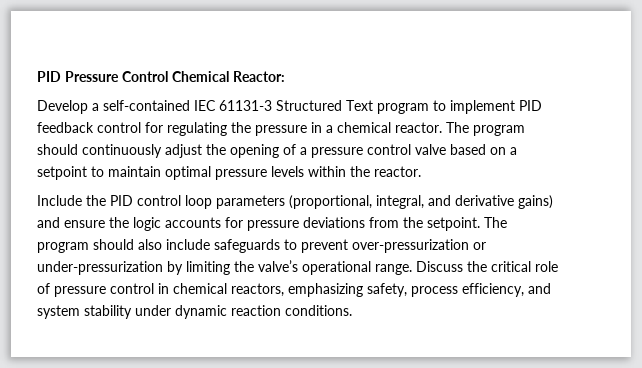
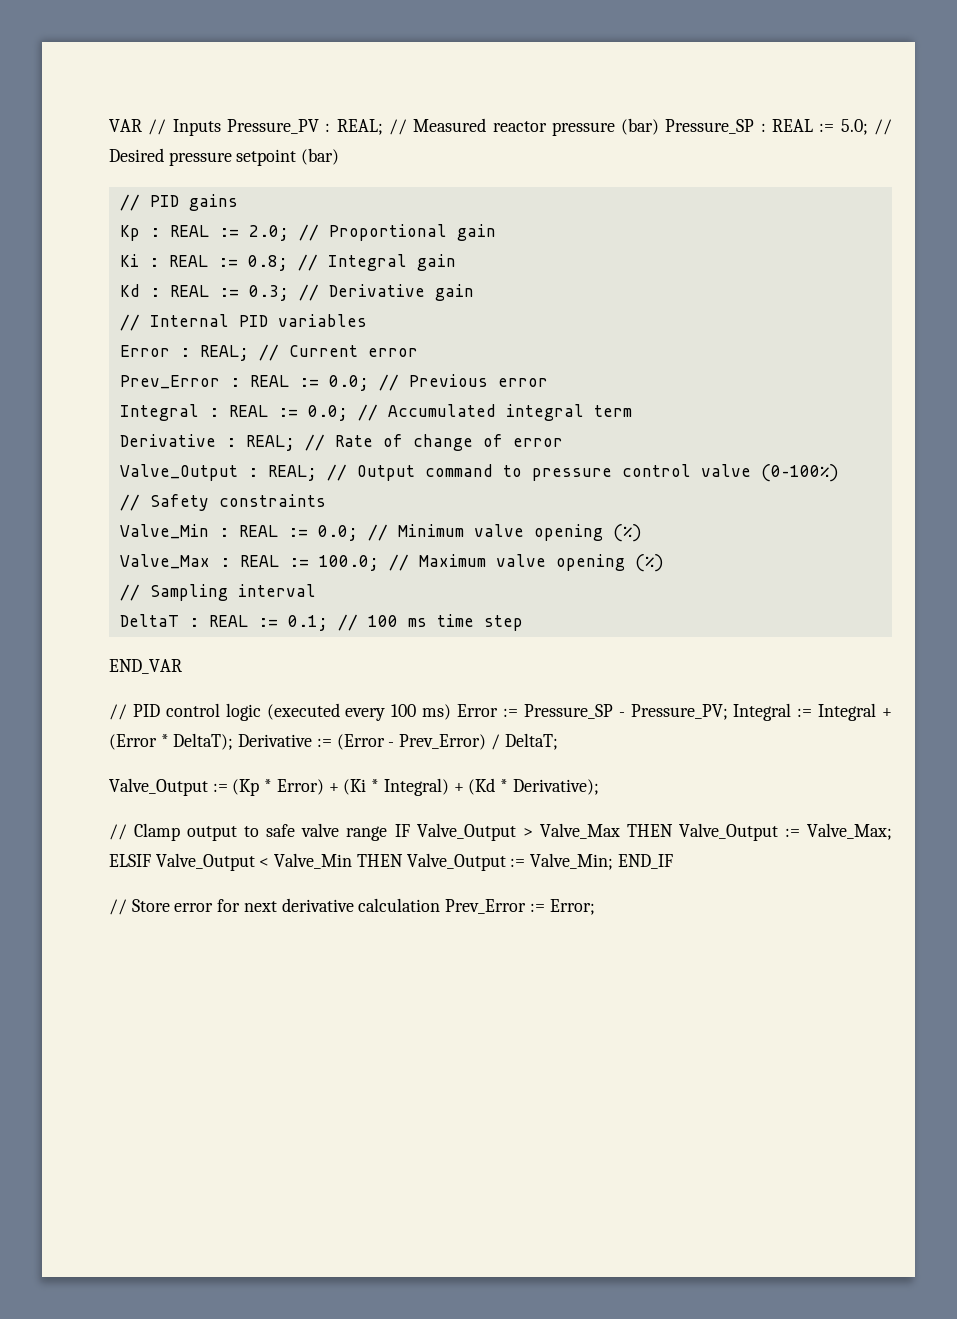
[37,71,285,82] [37,100,542,114] [37,122,525,136] [37,144,517,158] [37,166,421,180] [37,195,553,209] [37,217,507,231] [37,239,486,253] [37,260,558,275] [37,283,551,297] [37,305,352,319] PID Pressure Control Chemical Reactor: // Develop a self-contained IEC 61131-3 Structured Text program to implement PID feedback control for regulating the pressure in a chemical reactor. The program should continuously adjust the opening of a pressure control valve based on a setpoint to maintain optimal pressure levels within the reactor. // Include the PID control loop parameters (proportional, integral, and derivative gains) and ensure the logic accounts for pressure deviations from the setpoint. The program should also include safeguards to prevent over-pressurization or under-pressurization by limiting the valve’s operational range. Discuss the critical role of pressure control in chemical reactors, emphasizing safety, process efficiency, and system stability under dynamic reaction conditions. -> [109,118,892,136] [109,148,340,166] [119,194,238,211] [119,224,496,241] [119,254,456,271] [119,284,474,301] [119,314,367,331] [119,344,418,361] [119,374,548,391] [119,404,632,421] [119,434,563,451] [119,464,839,482] [119,494,326,511] [119,524,642,542] [119,554,664,572] [119,584,316,601] [119,614,523,631] [109,659,182,674] [109,703,892,721] [109,733,558,750] [109,778,599,796] [109,823,892,841] [109,853,673,871] [109,898,595,915] VAR // Inputs Pressure_PV : REAL; // Measured reactor pressure (bar) Pressure_SP : REAL := 5.0; // Desired pressure setpoint (bar) // // PID gains // Kp : REAL := 2.0; // Proportional gain // Ki : REAL := 0.8; // Integral gain // Kd : REAL := 0.3; // Derivative gain // // Internal PID variables // Error : REAL; // Current error // Prev_Error : REAL := 0.0; // Previous error // Integral : REAL := 0.0; // Accumulated integral term // Derivative : REAL; // Rate of change of error // Valve_Output : REAL; // Output command to pressure control valve (0–100%) // // Safety constraints // Valve_Min : REAL := 0.0; // Minimum valve opening (%) // Valve_Max : REAL := 100.0; // Maximum valve opening (%) // // Sampling interval // DeltaT : REAL := 0.1; // 100 ms time step // END_VAR // // PID control logic (executed every 100 ms) Error := Pressure_SP - Pressure_PV; Integral := Integral + (Error * DeltaT); Derivative := (Error - Prev_Error) / DeltaT; // Valve_Output := (Kp * Error) + (Ki * Integral) + (Kd * Derivative); // // Clamp output to safe valve range IF Valve_Output > Valve_Max THEN Valve_Output := Valve_Max; ELSIF Valve_Output < Valve_Min THEN Valve_Output := Valve_Min; END_IF // // Store error for next derivative calculation Prev_Error := Error;

